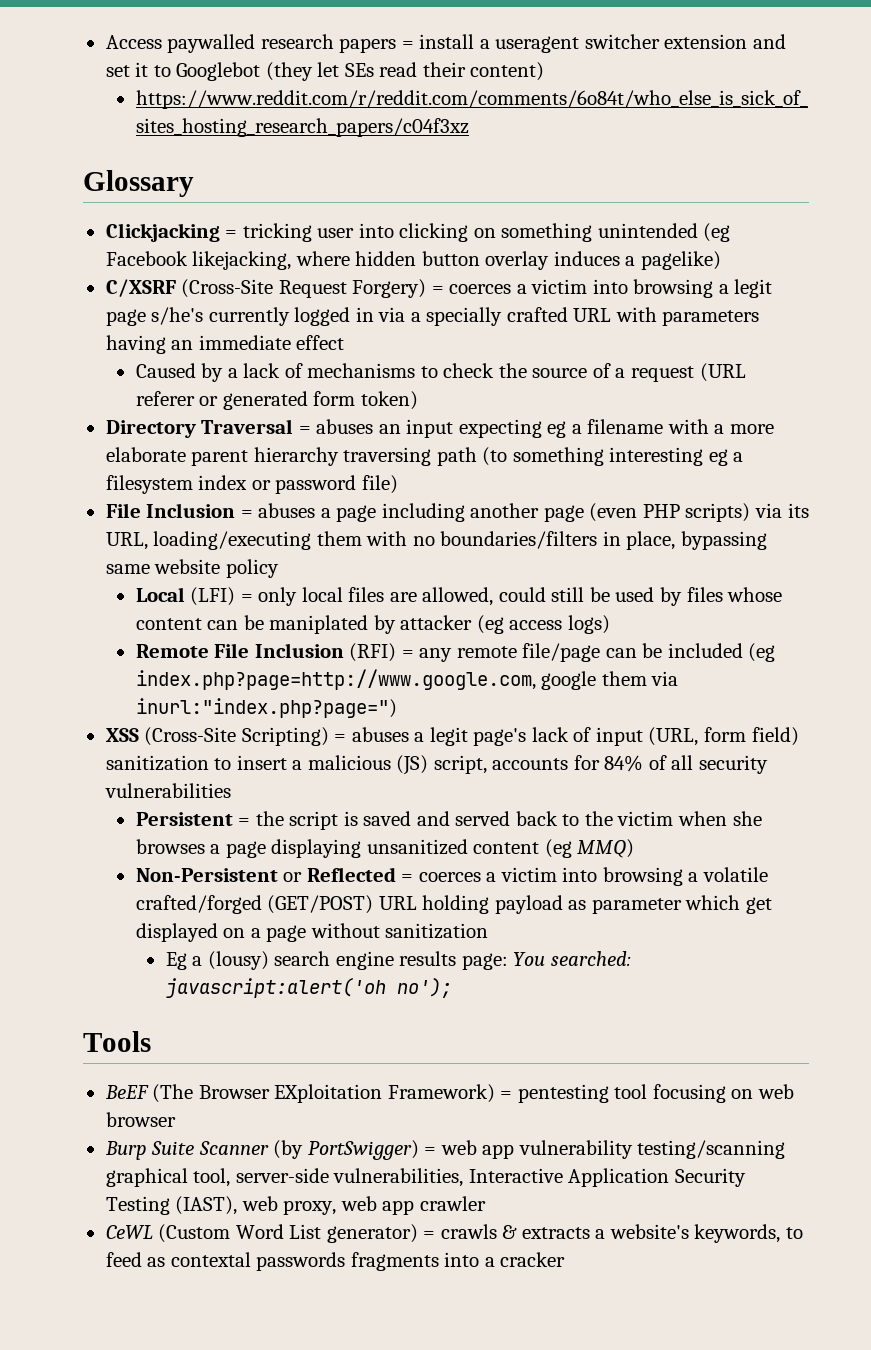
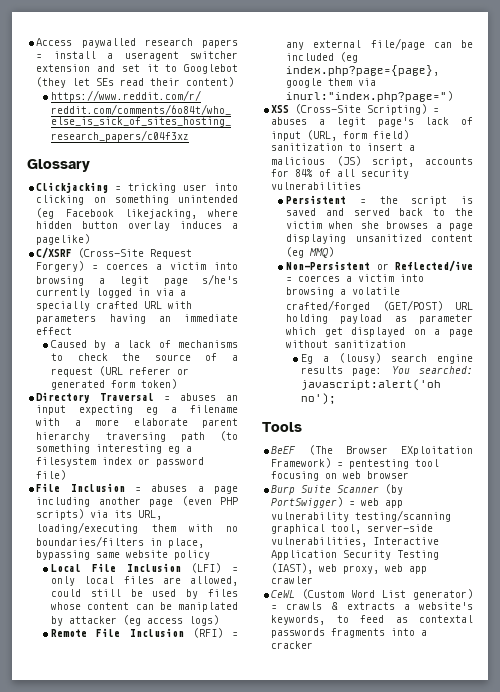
(185, 594) none -> [91,563,181,572] File Inclusion
[456,646,517,658] remote -> [313,40,362,48] external
[135,669,536,690] index.php?page=http://www.google.com, -> [286,65,440,76] index.php?page={page},
[306,867,396,882] Reflected -> [395,260,473,272] Reflected/ive

